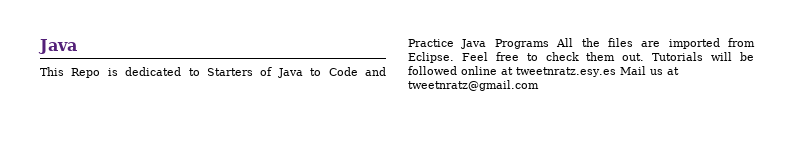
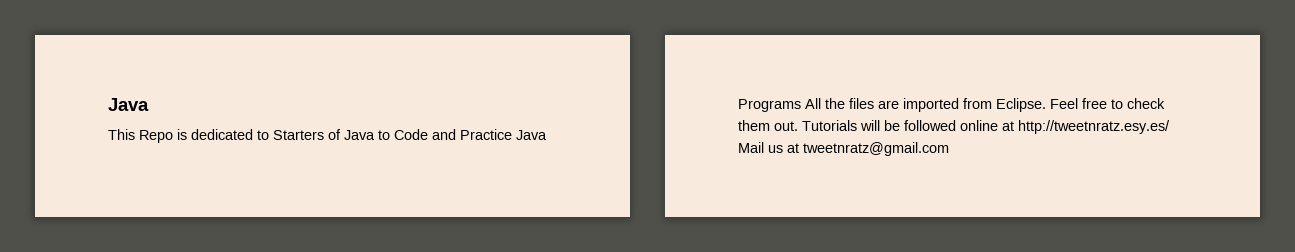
[516,67,616,77] tweetnratz.esy.es -> [1018,120,1170,134] http://tweetnratz.esy.es/

